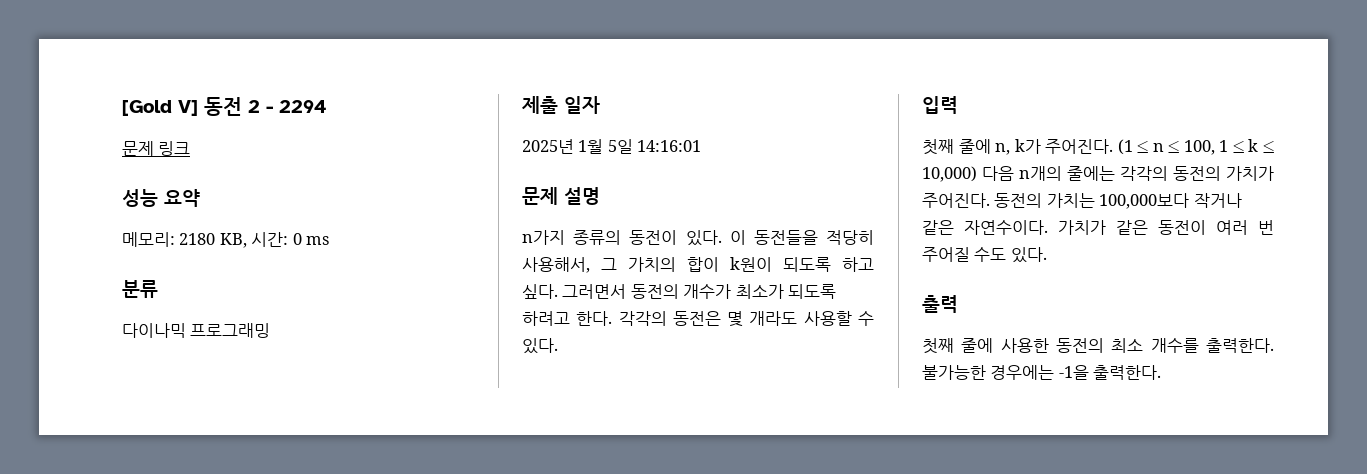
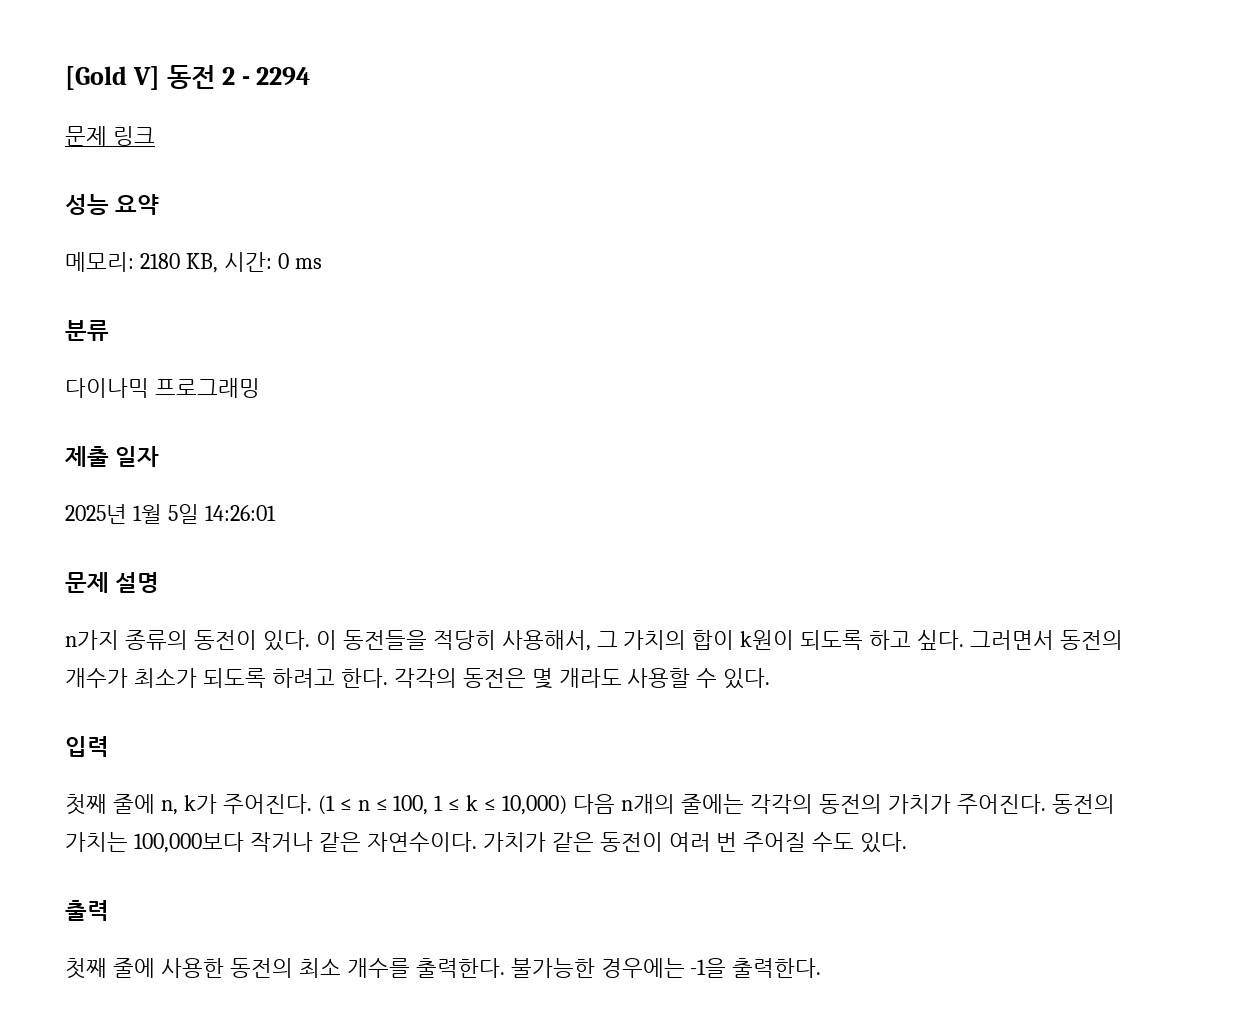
[637,140,702,152] 14:16:01 -> [204,505,276,521] 14:26:01

